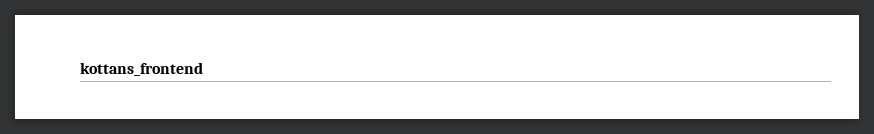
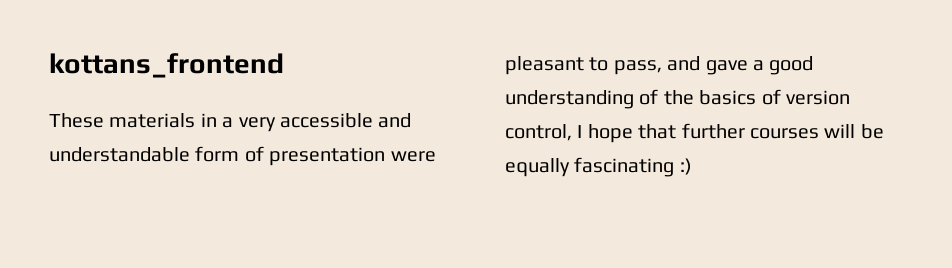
(203, 69) none -> [49,113,412,132] [49,146,436,166] [505,56,814,75] [505,89,850,109] [505,123,884,143] [505,157,692,177] // These materials in a very accessible and understandable form of presentation were pleasant to pass, and gave a good understanding of the basics of version control, I hope that further courses will be equally fascinating :)

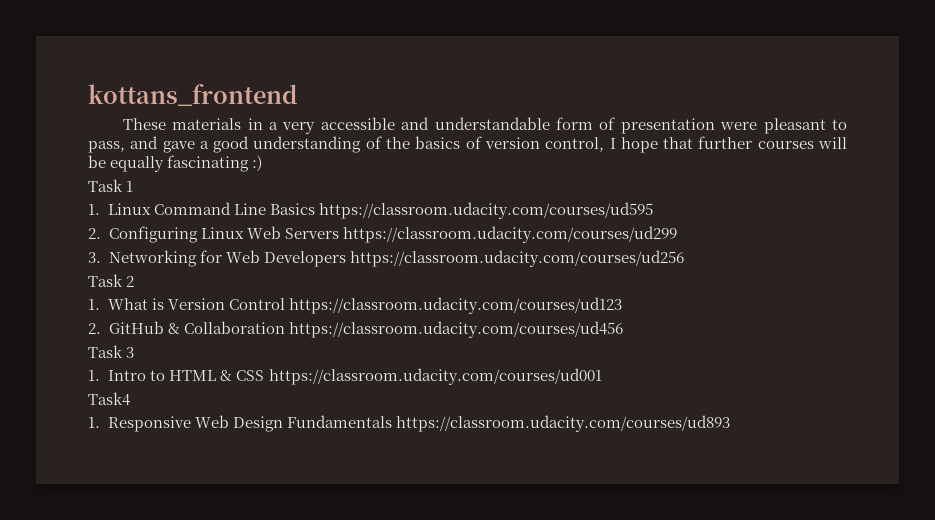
(692, 166) none -> [88,179,134,192] [88,202,654,219] [88,226,677,243] [88,250,684,267] [88,274,135,287] [88,297,623,314] [88,321,623,338] [88,345,135,358] [88,368,602,385] [88,392,130,406] [88,415,731,432] // Task 1 // 1. Linux Command Line Basics https://classroom.udacity.com/courses/ud595 // 2. Configuring Linux Web Servers https://classroom.udacity.com/courses/ud299 // 3. Networking for Web Developers https://classroom.udacity.com/courses/ud256 // Task 2 // 1. What is Version Control https://classroom.udacity.com/courses/ud123 // 2. GitHub & Collaboration https://classroom.udacity.com/courses/ud456 // Task 3 // 1. Intro to HTML & CSS https://classroom.udacity.com/courses/ud001 // Task4 // 1. Responsive Web Design Fundamentals https://classroom.udacity.com/courses/ud893

